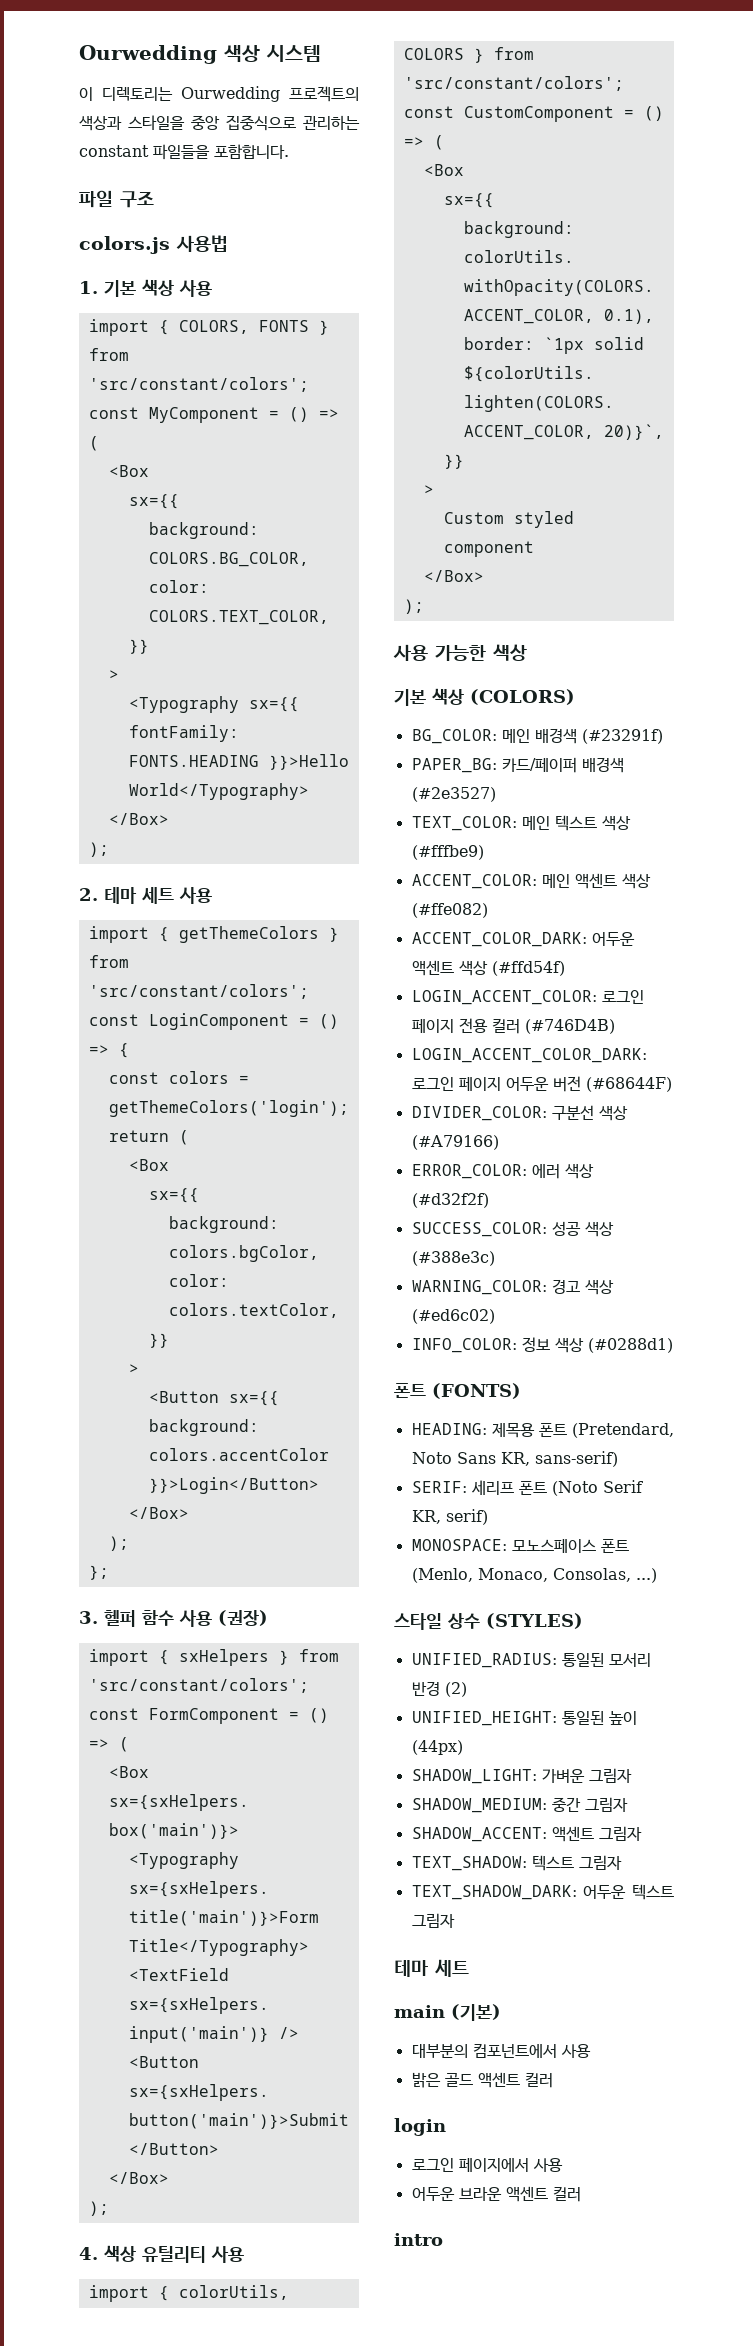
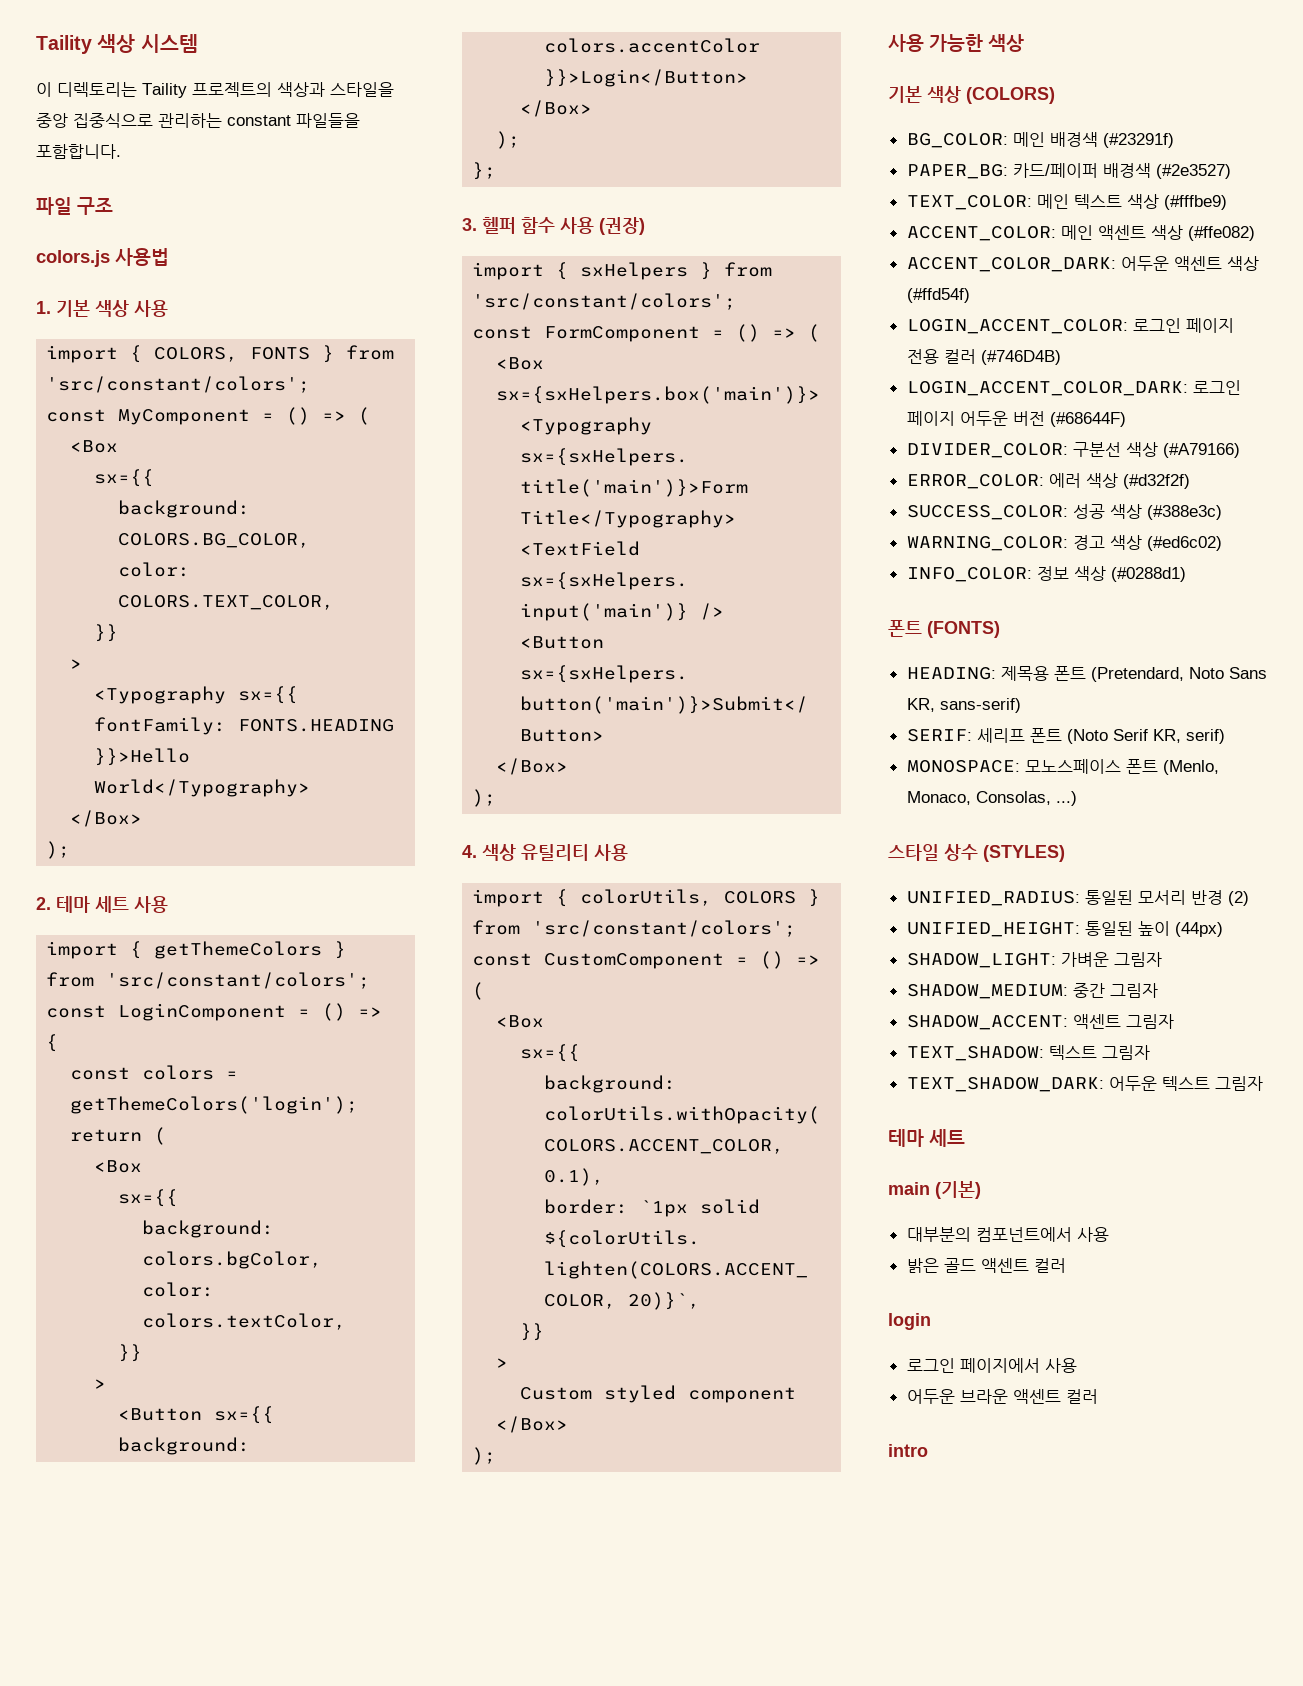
[79,45,217,64] Ourwedding -> [36,35,92,54] Taility
[181,86,280,102] Ourwedding -> [142,83,187,98] Taility

